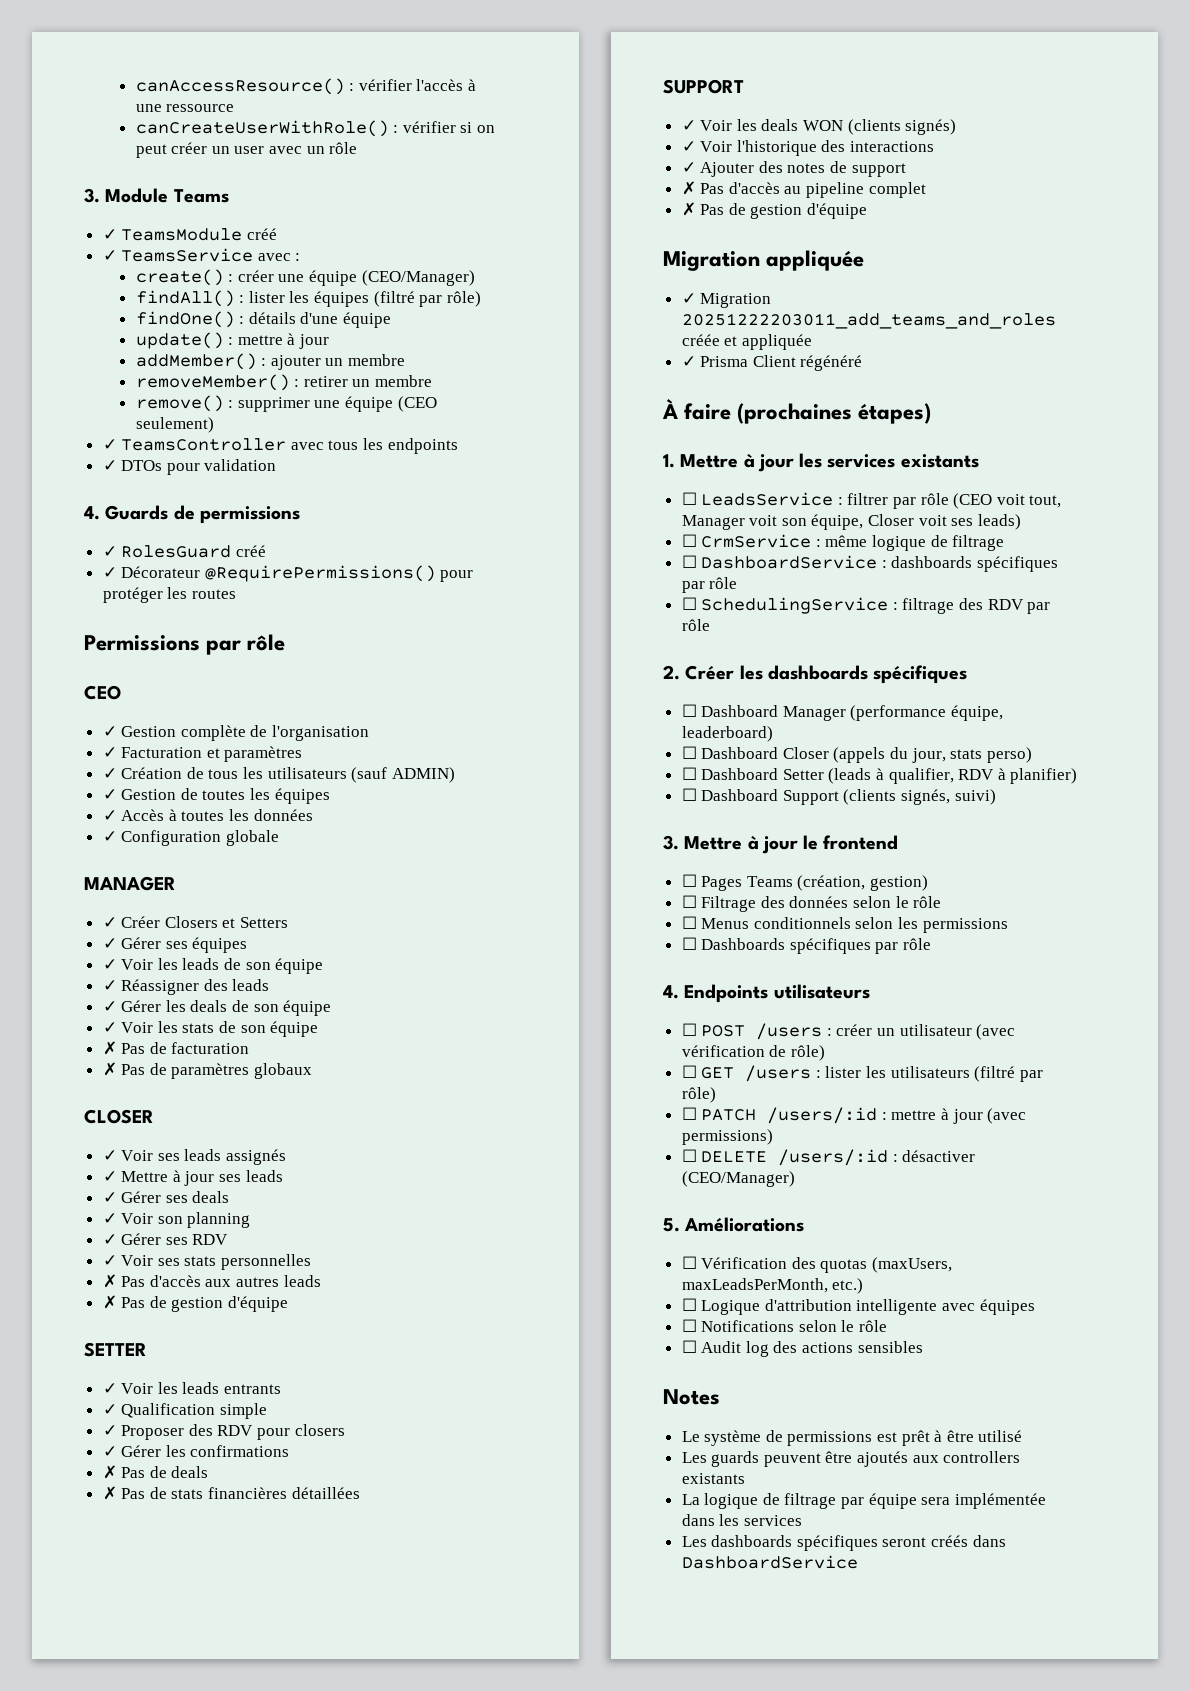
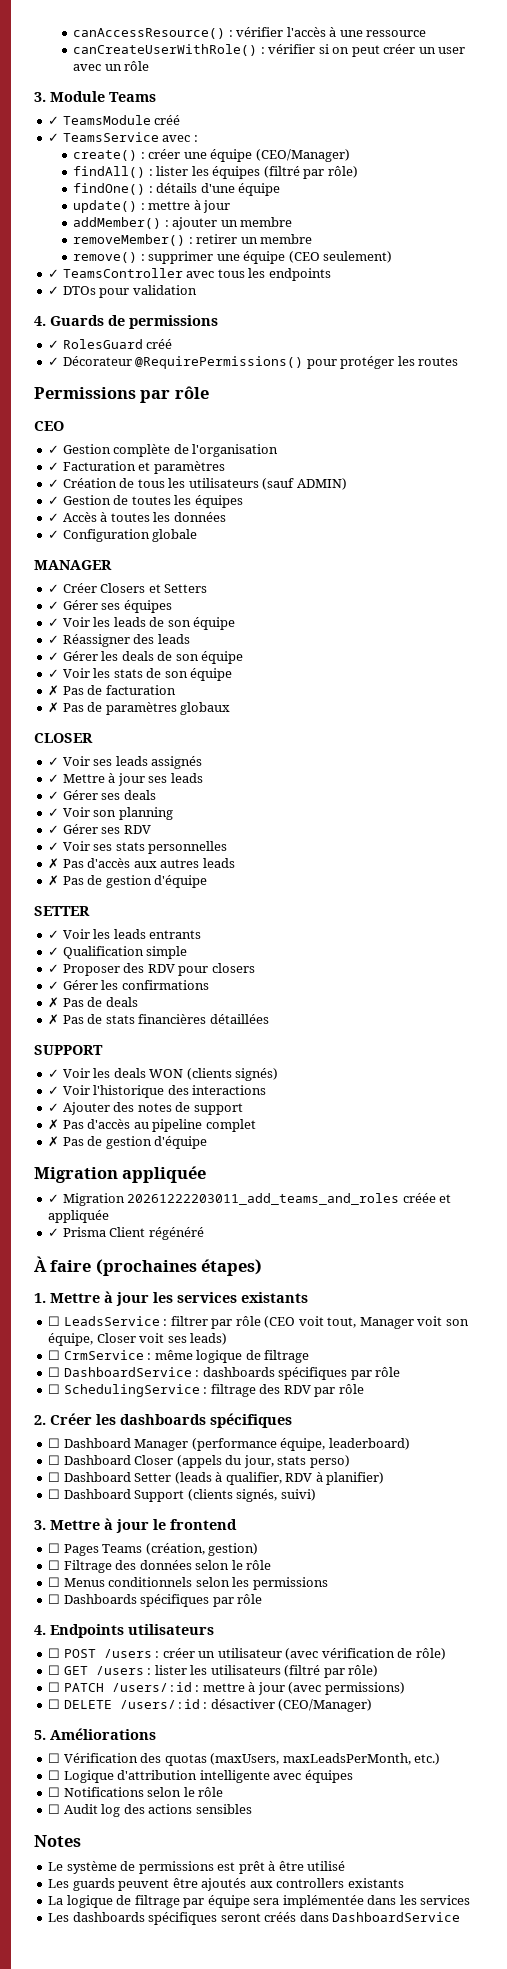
[681,313,1056,329] 20251222203011_add_teams_and_roles -> [127,1193,400,1205] 20261222203011_add_teams_and_roles

